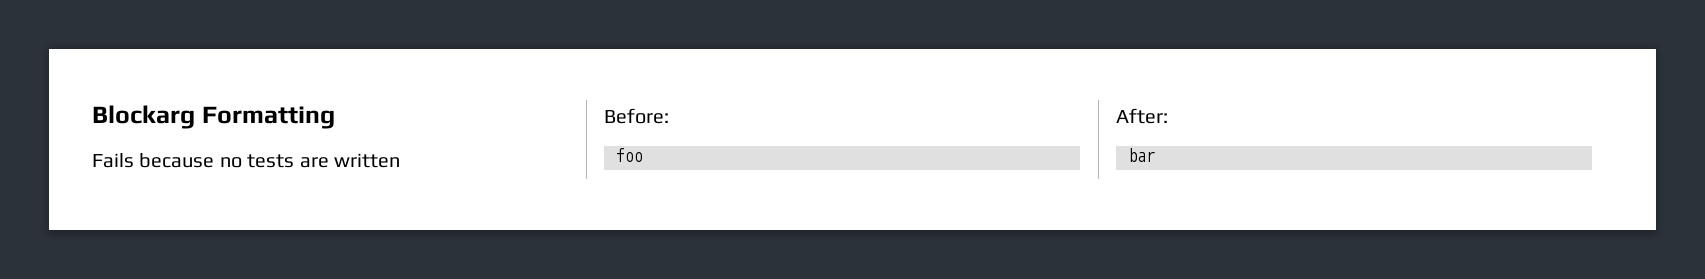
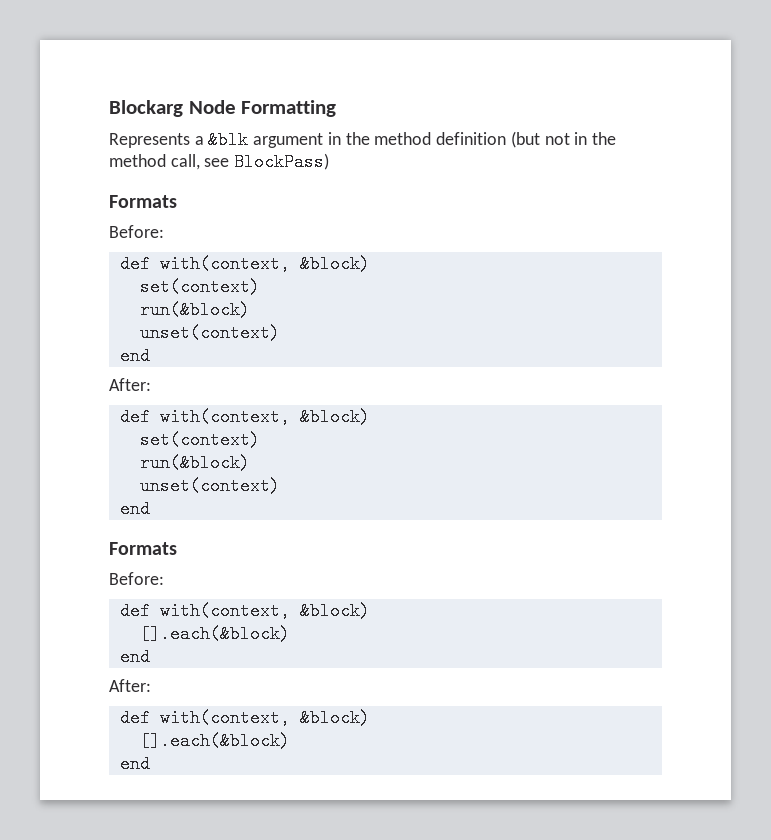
(195, 117) none -> [188,100,236,114] Node
[92,153,400,168] [604,108,669,124] [616,148,643,162] [1116,108,1168,124] [1128,148,1155,162] Fails because no tests are written // Before: // foo // After: // bar -> [109,131,616,149] [109,153,330,171] [109,195,177,208] [109,225,164,238] [119,255,370,273] [139,278,260,296] [139,301,250,319] [139,324,280,342] [119,347,150,365] [109,378,151,391] [119,408,370,426] [139,431,260,449] [139,454,250,472] [139,477,280,495] [119,500,150,518] [109,542,177,555] [109,572,164,585] [119,602,370,620] [139,625,290,643] [119,648,150,666] [109,679,151,692] [119,709,370,727] [139,732,290,750] [119,755,150,773] Represents a &blk argument in the method definition (but not in the method call, see BlockPass) // Formats // Before: // def with(context, &block) // set(context) // run(&block) // unset(context) // end // After: // def with(context, &block) // set(context) // run(&block) // unset(context) // end // Formats // Before: // def with(context, &block) // [].each(&block) // end // After: // def with(context, &block) // [].each(&block) // end

